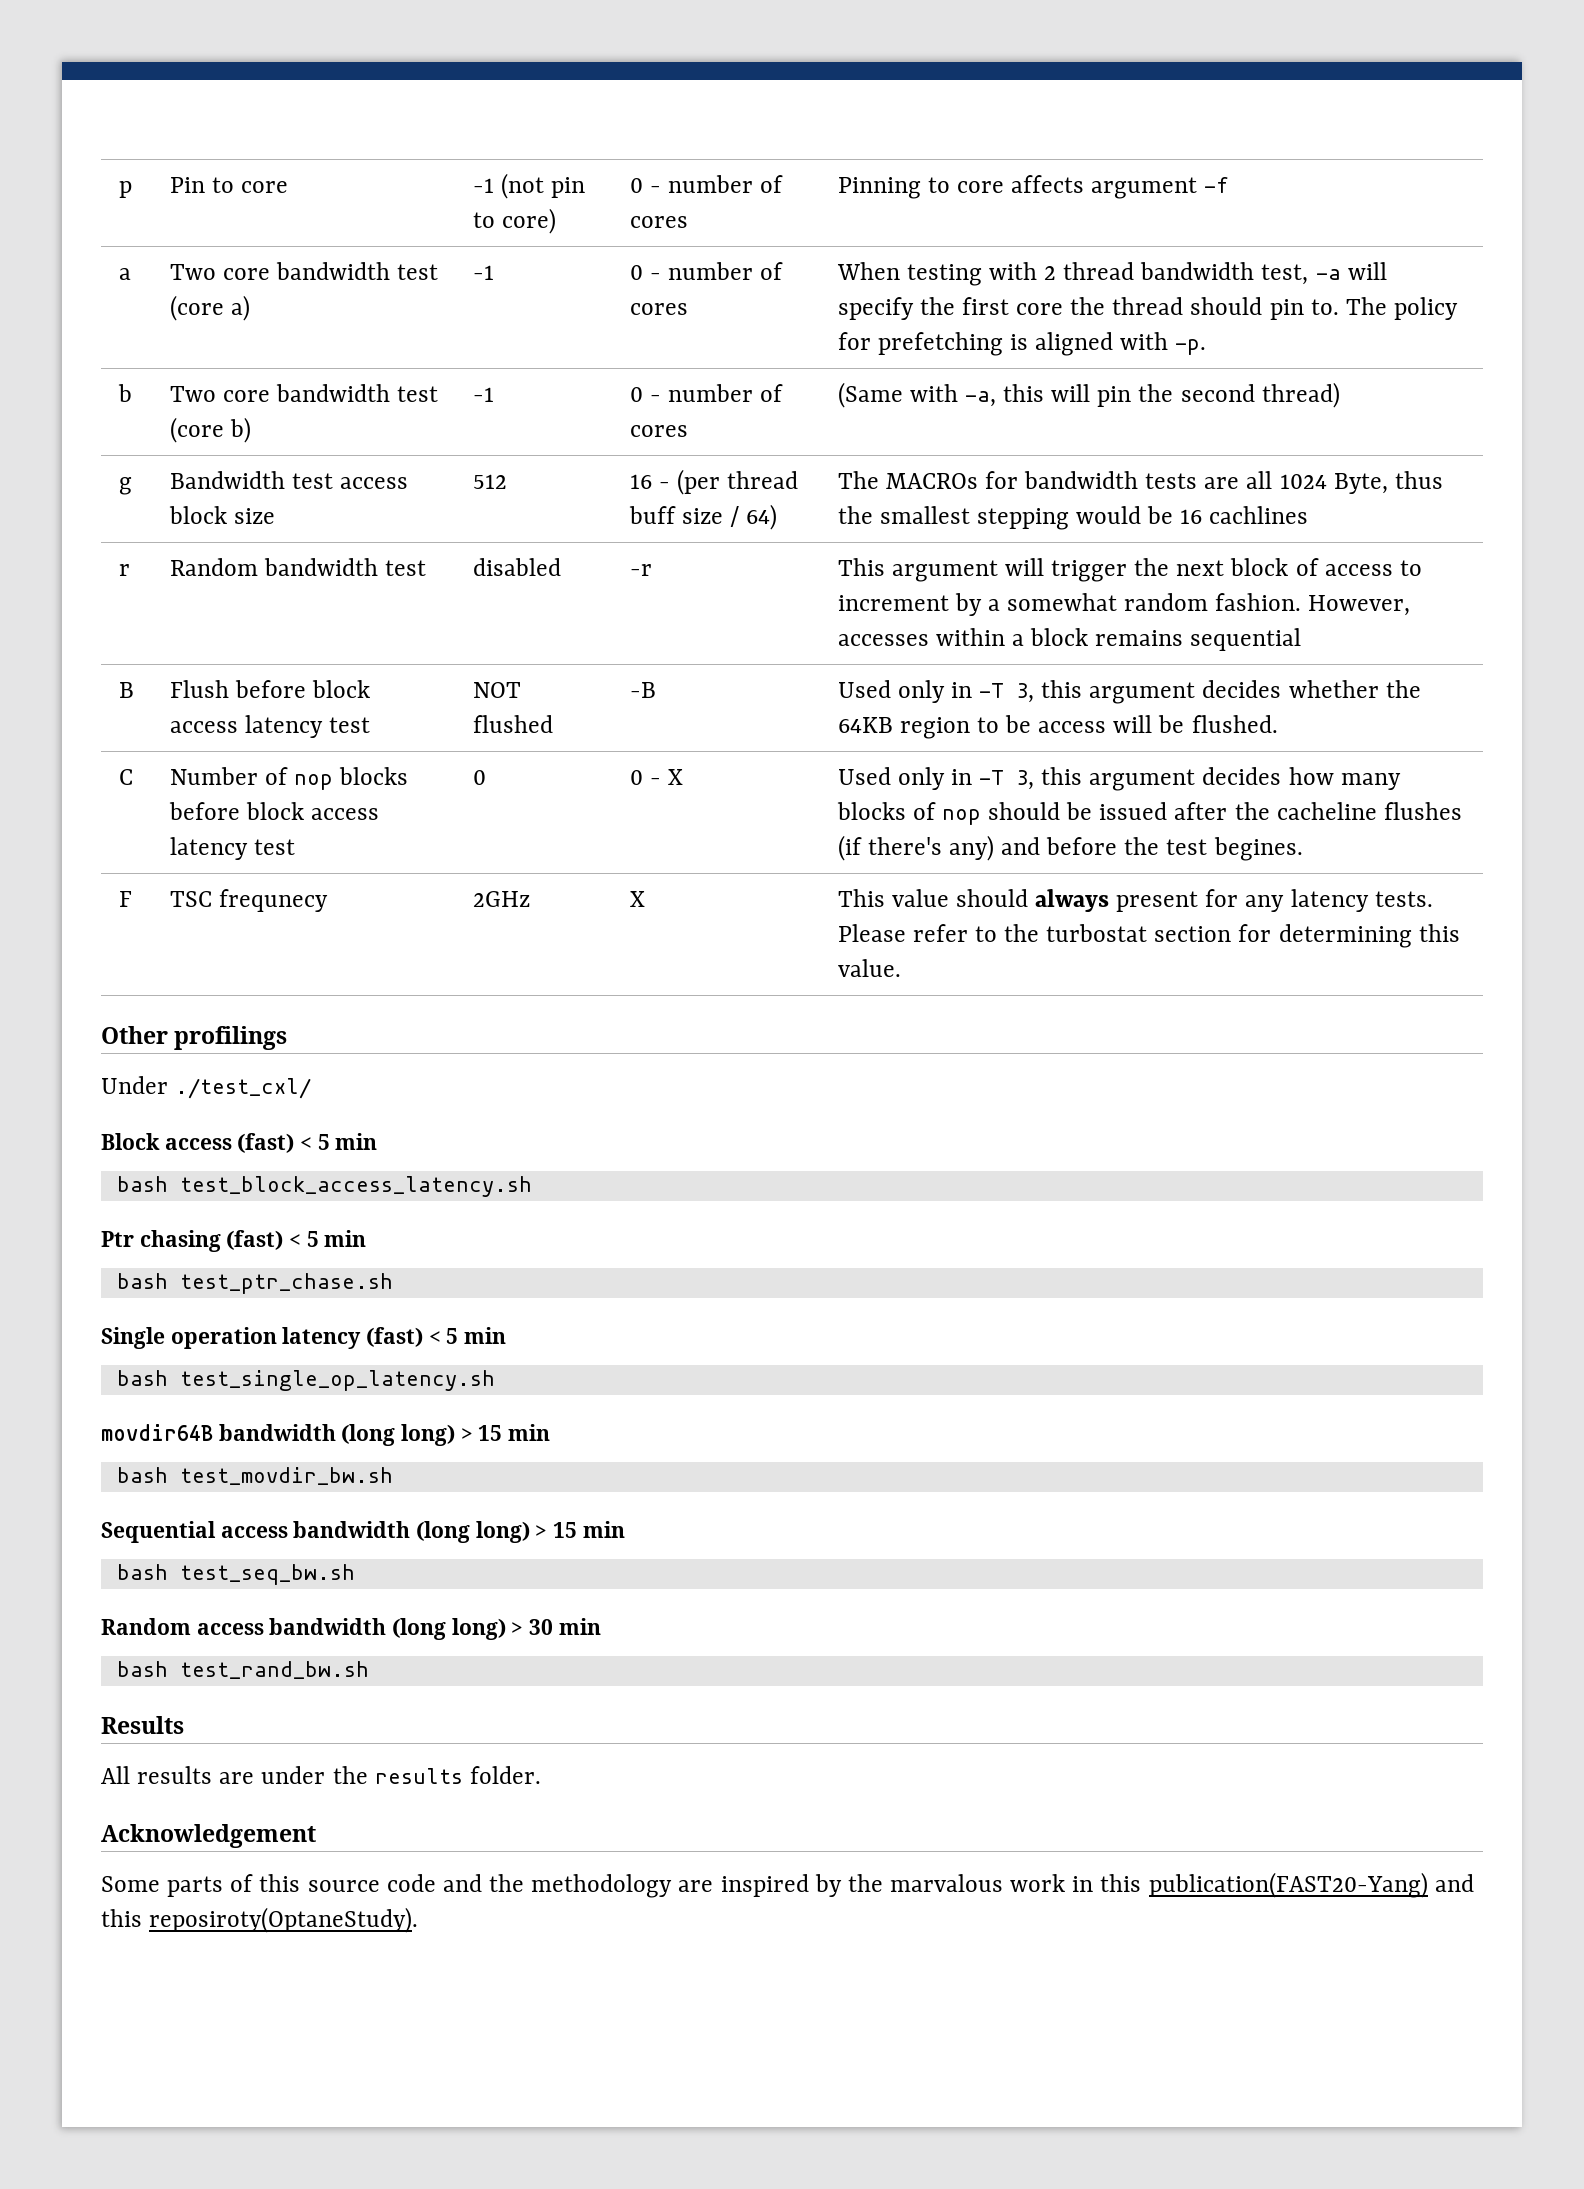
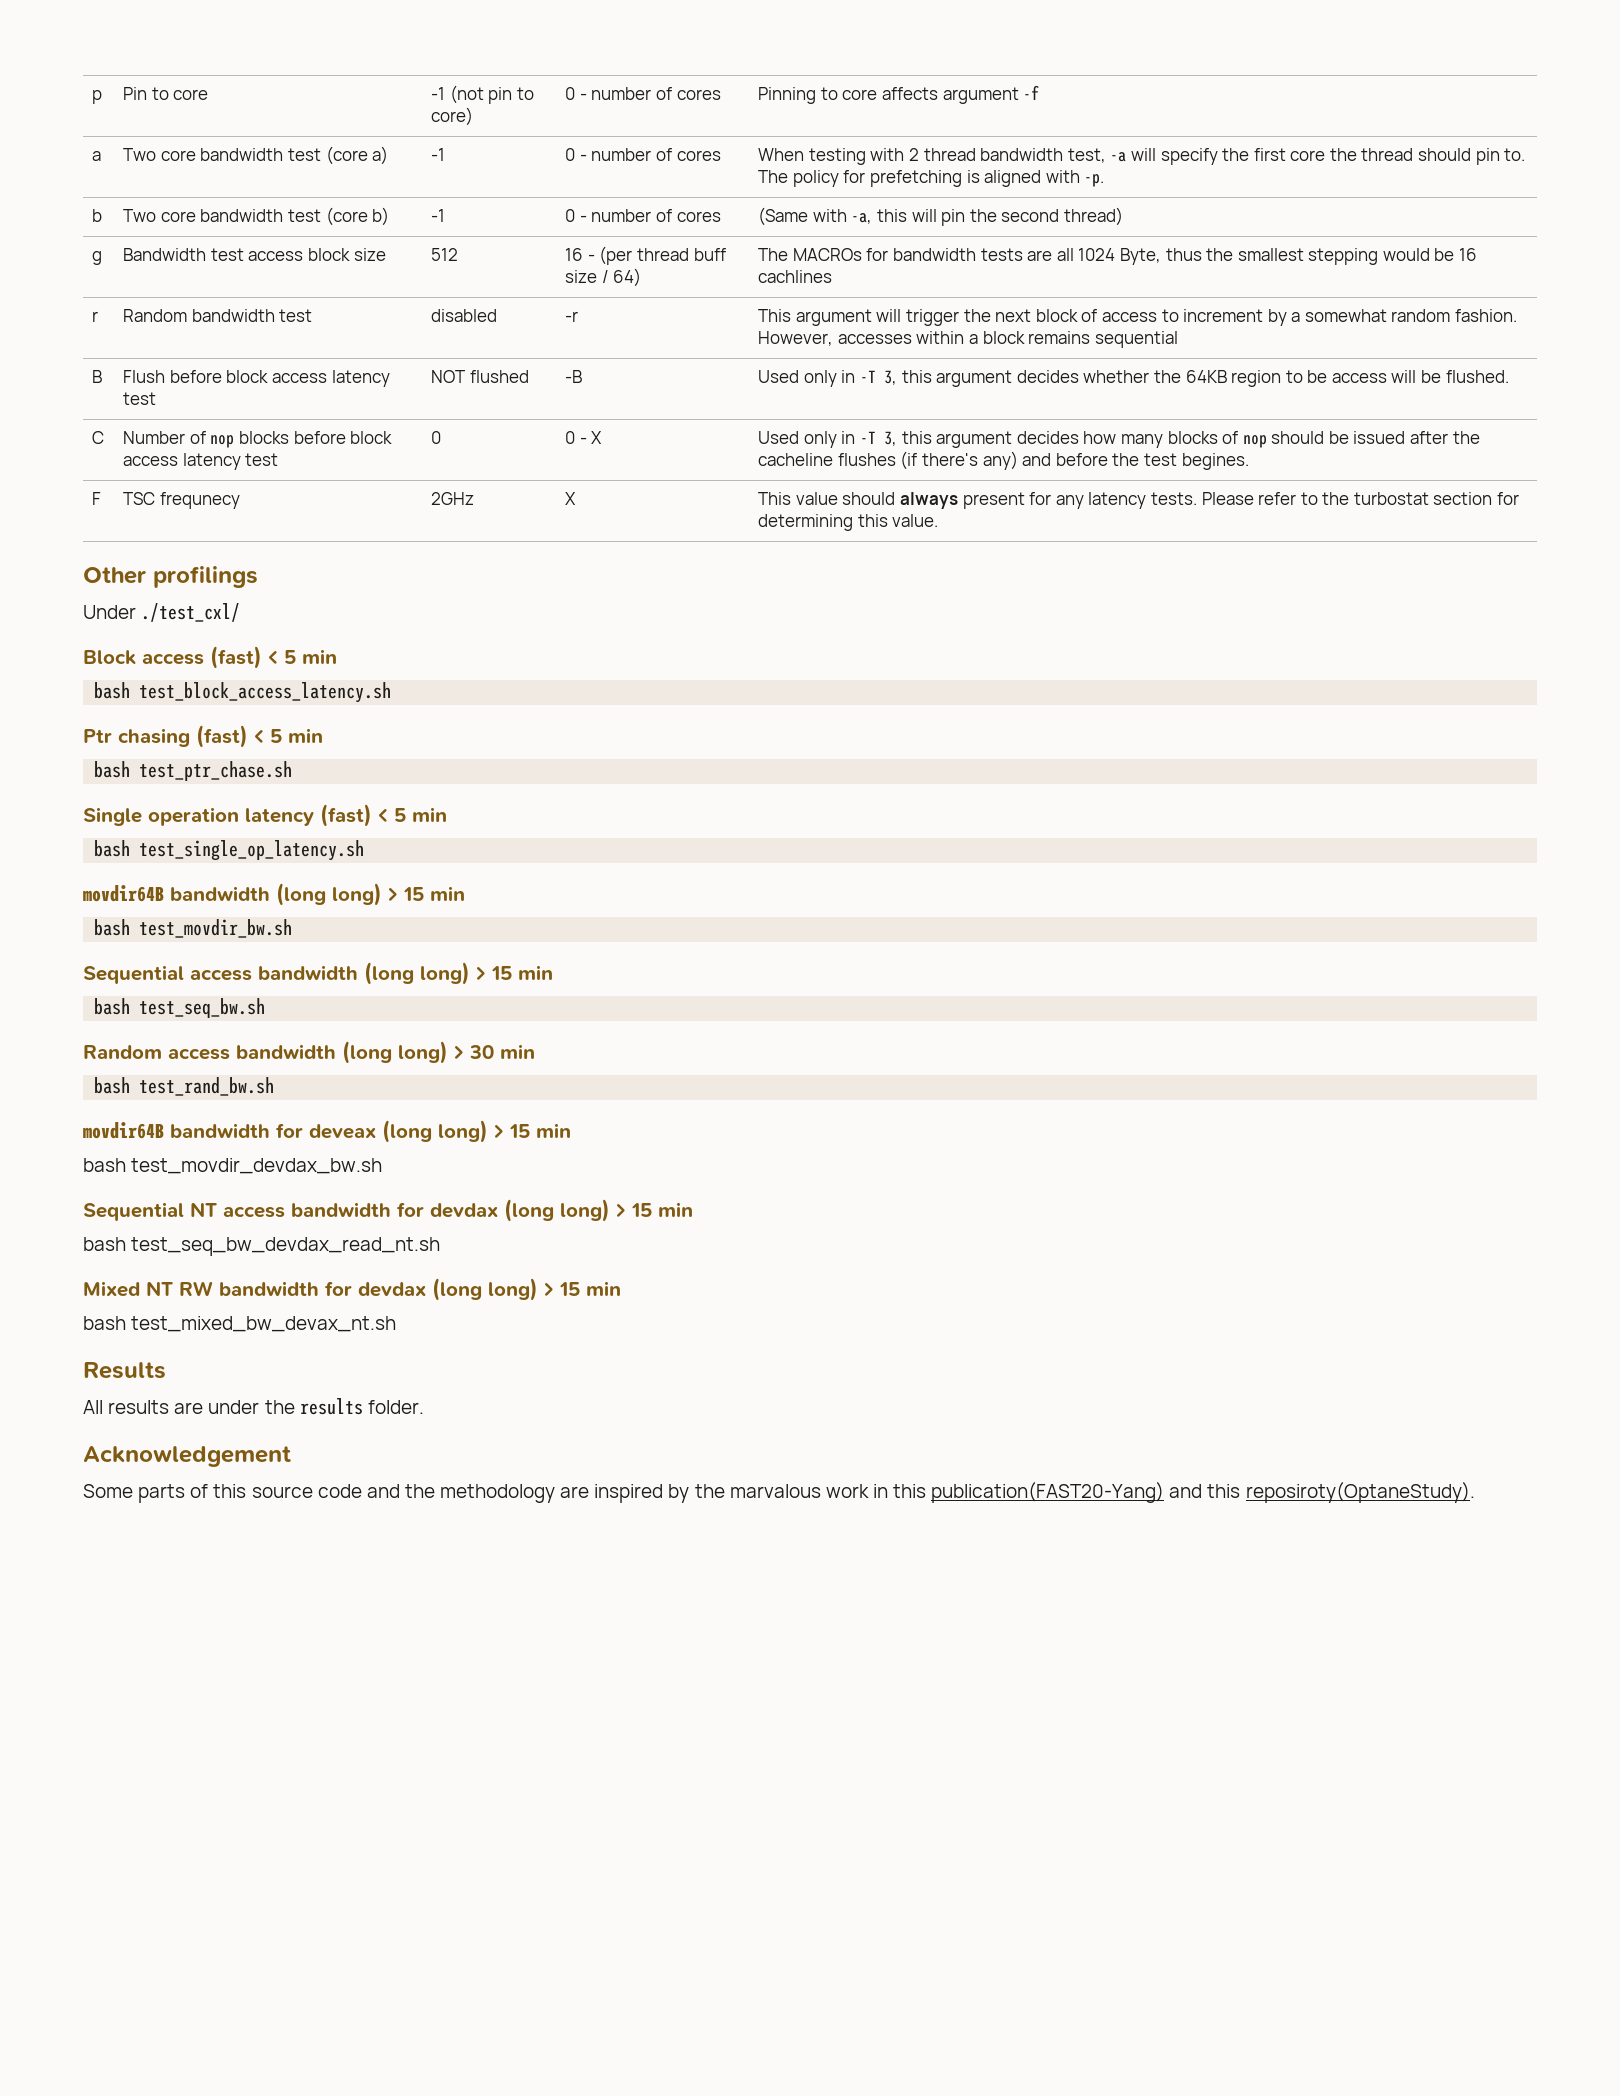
(369, 1670) none -> [83,1120,571,1143] [83,1158,383,1174] [83,1199,693,1222] [83,1237,441,1256] [83,1278,621,1301] [83,1316,397,1332] // movdir64B bandwidth for deveax (long long) > 15 min // bash test_movdir_devdax_bw.sh // Sequential NT access bandwidth for devdax (long long) > 15 min // bash test_seq_bw_devdax_read_nt.sh // Mixed NT RW bandwidth for devdax (long long) > 15 min // bash test_mixed_bw_devax_nt.sh

